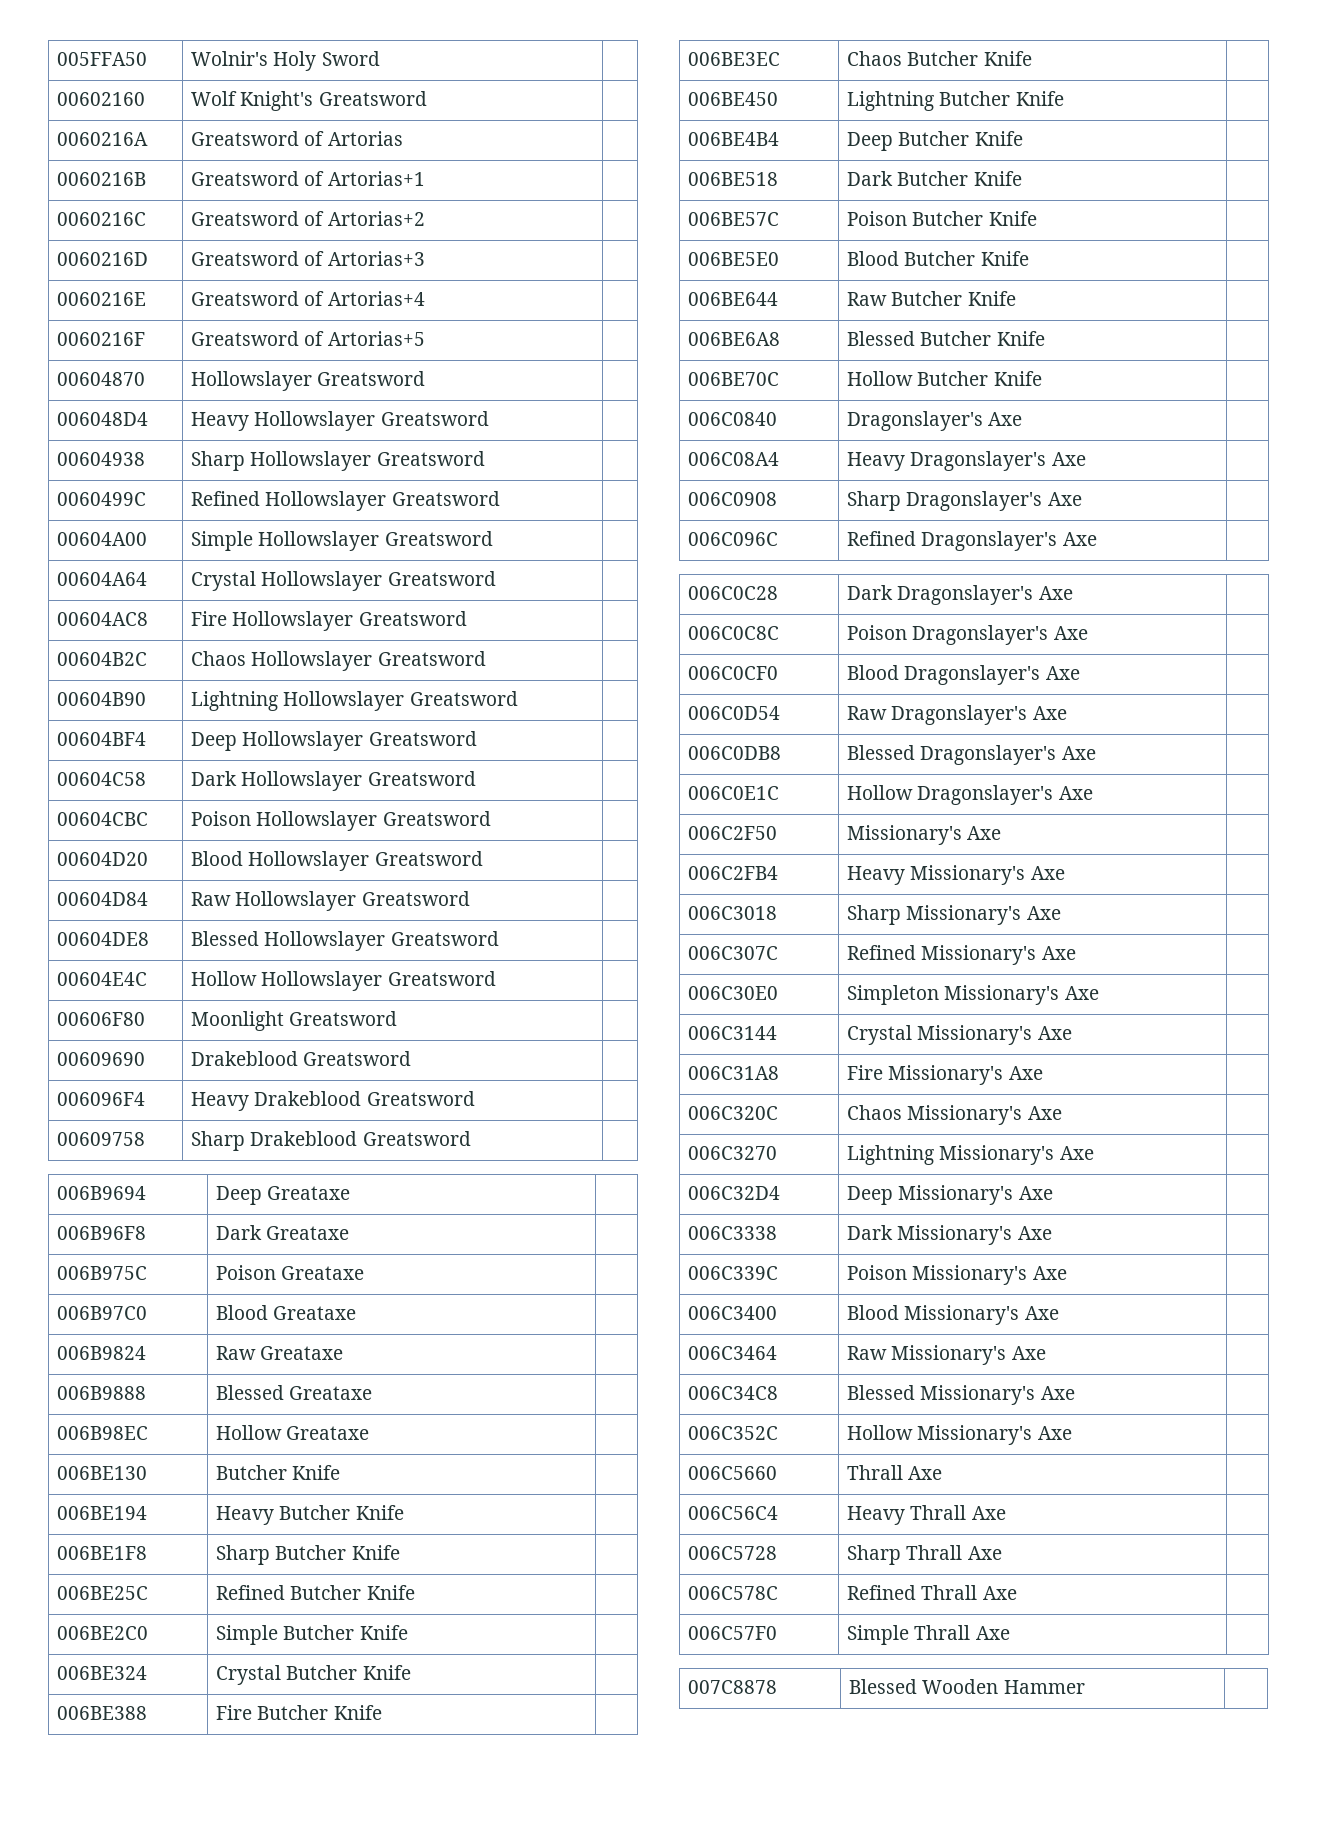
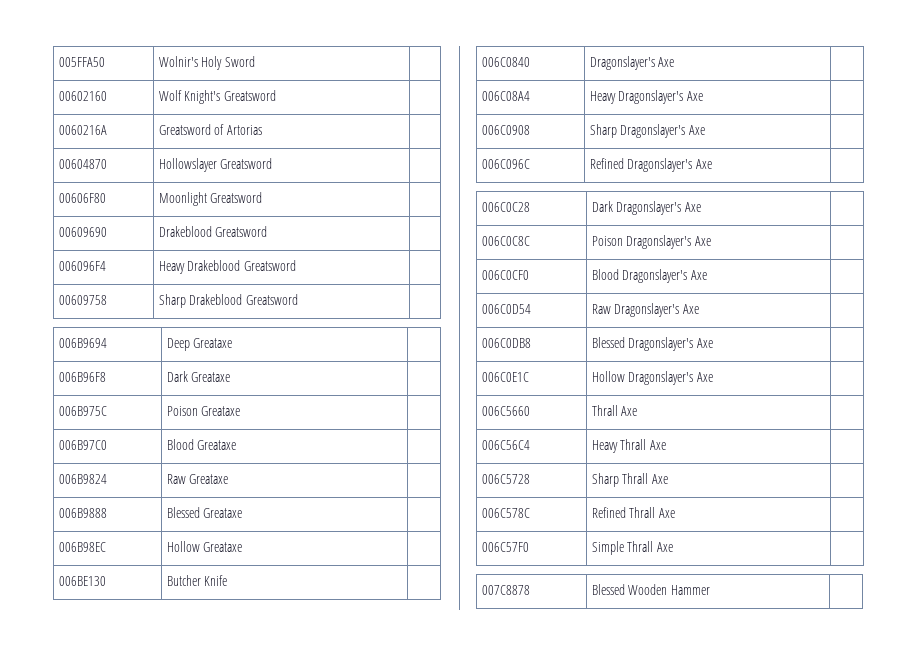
[57,172,147,186] [191,171,425,186] [57,212,147,226] [191,211,425,226] [57,252,149,266] [191,251,425,266] [57,292,147,306] [191,291,425,306] [57,332,146,346] [191,331,425,346] [57,372,146,386] [191,371,426,391] [57,412,149,426] [191,411,489,431] [57,452,146,466] [191,451,485,471] [57,492,147,506] [191,491,500,511] [57,532,148,546] [191,531,493,551] [57,572,148,586] [191,571,496,591] [57,612,149,626] [191,611,467,631] [57,652,148,666] [191,651,486,671] [57,692,147,706] [191,691,518,711] [57,732,147,746] [191,731,477,751] [57,772,147,786] [191,771,476,791] [57,812,149,826] [191,811,491,831] [57,852,149,866] [191,851,483,871] [57,892,149,906] [191,891,470,911] [57,932,150,946] [191,931,499,951] [57,972,148,986] [191,971,258,986] 0060216B | Greatsword of Artorias+1 | // 0060216C | Greatsword of Artorias+2 | // 0060216D | Greatsword of Artorias+3 | // 0060216E | Greatsword of Artorias+4 | // 0060216F | Greatsword of Artorias+5 | // 00604870 | Hollowslayer Greatsword | // 006048D4 | Heavy Hollowslayer Greatsword | // 00604938 | Sharp Hollowslayer Greatsword | // 0060499C | Refined Hollowslayer Greatsword | // 00604A00 | Simple Hollowslayer Greatsword | // 00604A64 | Crystal Hollowslayer Greatsword | // 00604AC8 | Fire Hollowslayer Greatsword | // 00604B2C | Chaos Hollowslayer Greatsword | // 00604B90 | Lightning Hollowslayer Greatsword | // 00604BF4 | Deep Hollowslayer Greatsword | // 00604C58 | Dark Hollowslayer Greatsword | // 00604CBC | Poison Hollowslayer Greatsword | // 00604D20 | Blood Hollowslayer Greatsword | // 00604D84 | Raw Hollowslayer Greatsword | // 00604DE8 | Blessed Hollowslayer Greatsword | // 00604E4C | Hollow -> [58,159,107,169] 00604870 |
[57,1506,148,1520] [216,1505,404,1525] [57,1546,148,1560] [216,1545,400,1565] [57,1586,149,1600] [216,1585,415,1600] [57,1626,149,1640] [216,1625,408,1645] [57,1666,148,1680] [216,1665,411,1685] [57,1706,148,1720] [216,1705,382,1720] [688,52,781,66] [847,51,1032,66] [688,92,779,106] [847,91,1064,111] [688,132,780,146] [847,131,1023,151] [688,172,779,186] [847,171,1022,186] [688,212,780,226] [847,211,1037,226] [688,252,780,266] [847,251,1029,266] [688,292,779,306] [847,291,1016,306] [688,332,781,346] [847,331,1045,346] [688,372,780,386] [847,371,1042,386] // 006BE194 | Heavy Butcher Knife | // 006BE1F8 | Sharp Butcher Knife | // 006BE25C | Refined Butcher Knife | // 006BE2C0 | Simple Butcher Knife | // 006BE324 | Crystal Butcher Knife | // 006BE388 | Fire Butcher Knife | // 006BE3EC | Chaos Butcher Knife | // 006BE450 | Lightning Butcher Knife | // 006BE4B4 | Deep Butcher Knife | // 006BE518 | Dark Butcher Knife | // 006BE57C | Poison Butcher Knife | // 006BE5E0 | Blood Butcher Knife | // 006BE644 | Raw Butcher Knife | // 006BE6A8 | Blessed Butcher Knife | // 006BE70C | Hollow Butcher Knife | -> (228, 580) none
[688,826,778,840] [847,825,1002,845] [688,866,779,880] [847,865,1065,885] [688,906,778,920] [847,905,1061,925] [688,946,779,960] [847,945,1076,965] [688,986,779,1000] [847,985,1099,1005] [688,1026,778,1040] [847,1025,1072,1045] [688,1066,780,1080] [847,1065,1043,1085] [688,1106,779,1120] [847,1105,1062,1125] [688,1146,778,1160] [847,1145,1094,1165] [688,1186,781,1200] [847,1185,1053,1205] [688,1226,778,1240] [847,1225,1052,1245] [688,1266,779,1280] [847,1265,1067,1285] [688,1306,778,1320] [847,1305,1059,1325] [688,1346,778,1360] [847,1345,1046,1365] [688,1386,779,1400] [847,1385,1075,1405] [688,1426,779,1440] [847,1425,1072,1445] // 006C2F50 | Missionary's Axe | // 006C2FB4 | Heavy Missionary's Axe | // 006C3018 | Sharp Missionary's Axe | // 006C307C | Refined Missionary's Axe | // 006C30E0 | Simpleton Missionary's Axe | // 006C3144 | Crystal Missionary's Axe | // 006C31A8 | Fire Missionary's Axe | // 006C320C | Chaos Missionary's Axe | // 006C3270 | Lightning Missionary's Axe | // 006C32D4 | Deep Missionary's Axe | // 006C3338 | Dark Missionary's Axe | // 006C339C | Poison Missionary's Axe | // 006C3400 | Blood Missionary's Axe | // 006C3464 | Raw Missionary's Axe | // 006C34C8 | Blessed Missionary's Axe | // 006C352C | Hollow Missionary's Axe | -> (714, 377) none

